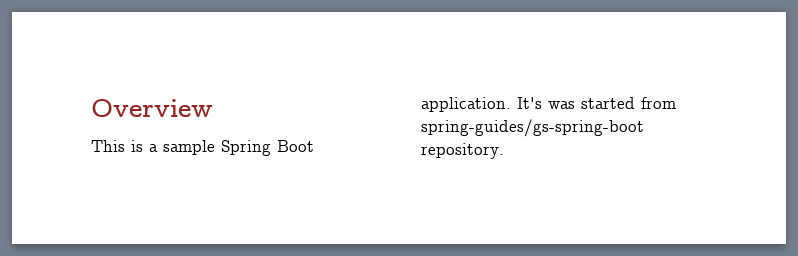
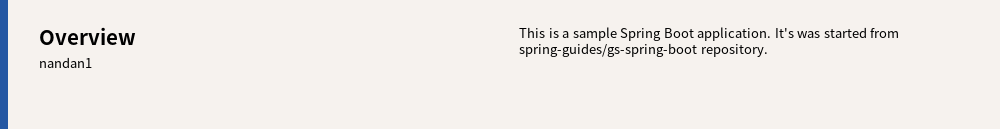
(213, 108) none -> [39,57,92,68] // nandan1

